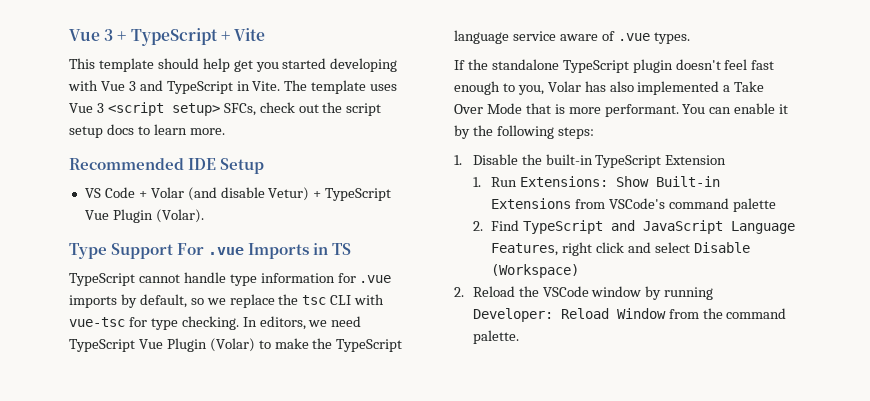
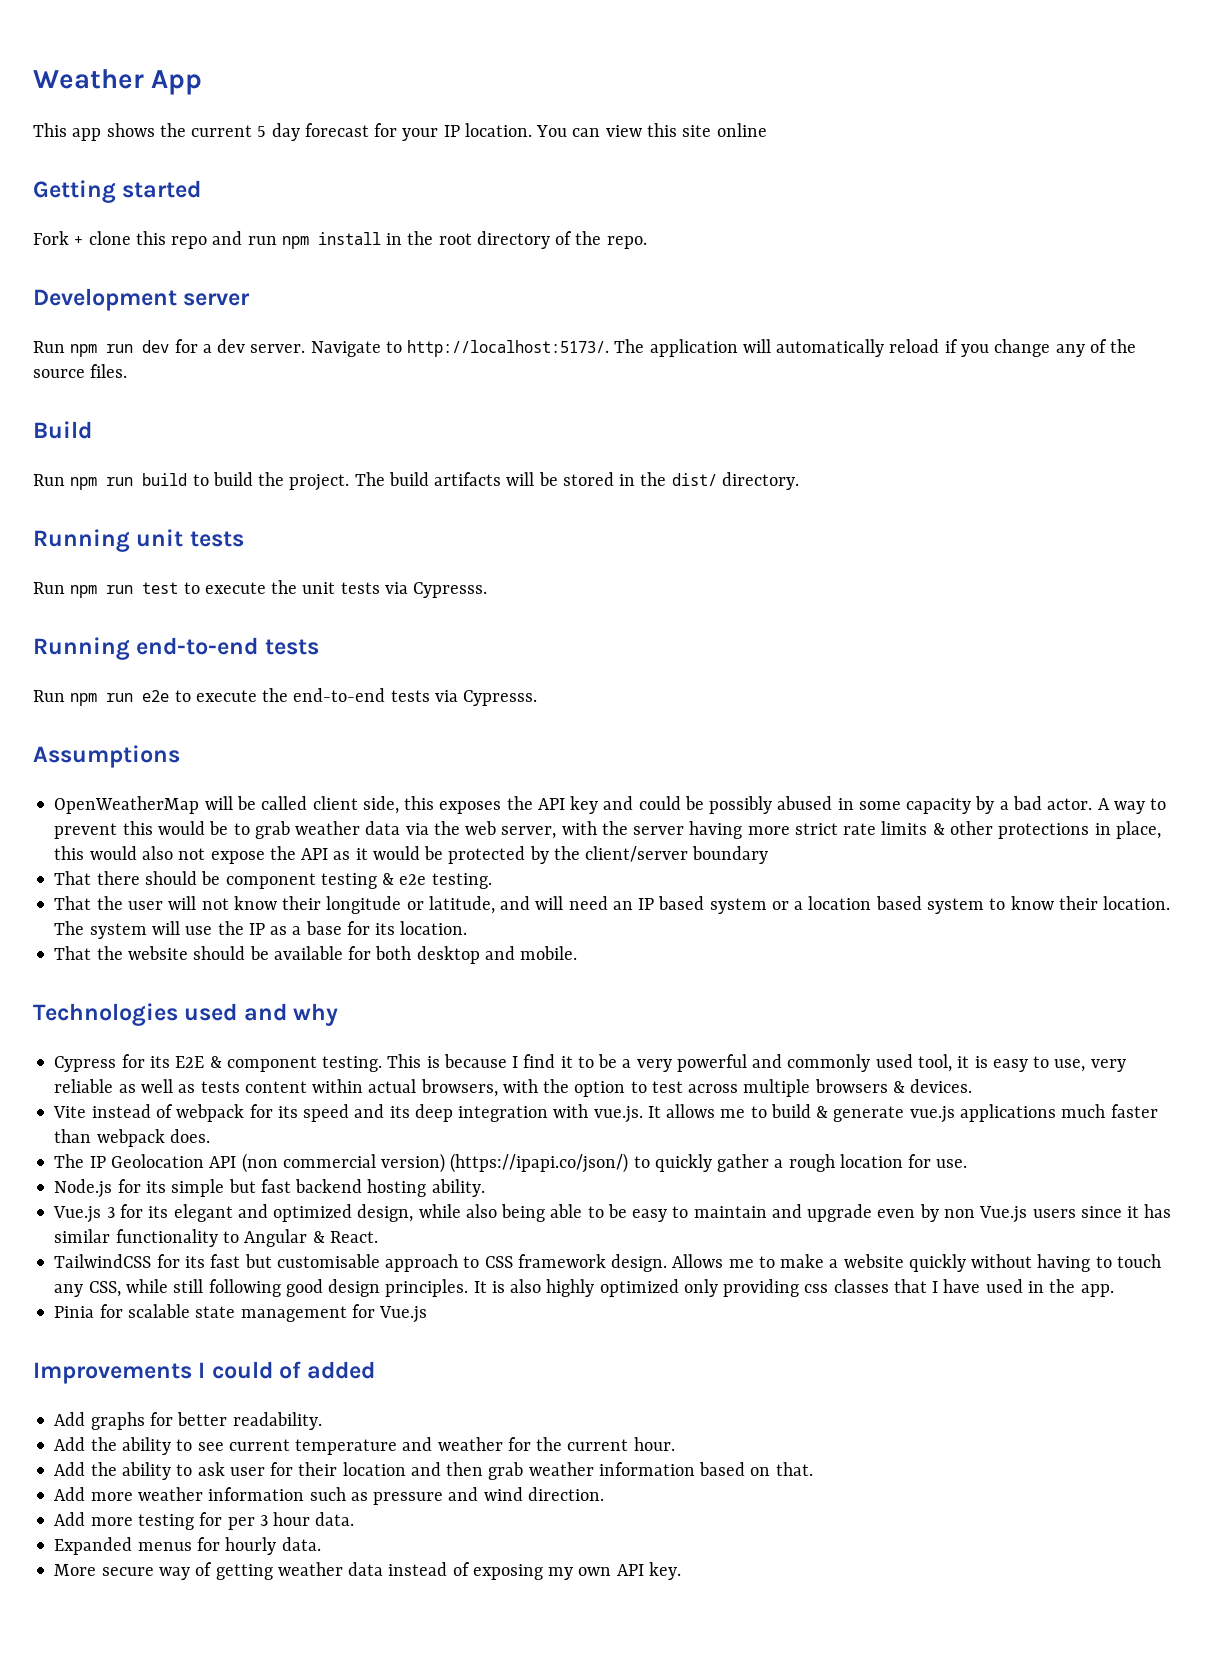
[69,28,265,46] [69,58,398,72] [68,80,398,94] [69,102,382,116] [69,124,225,138] [69,158,265,174] [84,187,392,201] [84,209,204,223] [69,243,352,259] [69,272,392,286] [69,294,385,308] [69,316,362,330] [69,338,403,352] [454,30,690,44] [454,59,775,73] [454,81,765,95] [454,103,789,117] [454,125,594,139] [454,154,727,168] [472,176,721,187] [491,198,777,212] [472,220,796,234] [491,242,750,256] [491,264,580,278] [454,286,714,300] [472,308,787,322] [472,330,519,344] Vue 3 + TypeScript + Vite // This template should help get you started developing with Vue 3 and TypeScript in Vite. The template uses Vue 3 <script setup> SFCs, check out the script setup docs to learn more. // Recommended IDE Setup // VS Code + Volar (and disable Vetur) + TypeScript Vue Plugin (Volar). // Type Support For .vue Imports in TS // TypeScript cannot handle type information for .vue imports by default, so we replace the tsc CLI with vue-tsc for type checking. In editors, we need TypeScript Vue Plugin (Volar) to make the TypeScript language service aware of .vue types. // If the standalone TypeScript plugin doesn't feel fast enough to you, Volar has also implemented a Take Over Mode that is more performant. You can enable it by the following steps: // 1. Disable the built-in TypeScript Extension // 1. Run Extensions: Show Built-in Extensions from VSCode's command palette // 2. Find TypeScript and JavaScript Language Features, right click and select Disable (Workspace) // 2. Reload the VSCode window by running Developer: Reload Window from the command palette. -> [33,69,203,95] [33,123,767,141] [33,180,202,203] [33,231,647,249] [33,288,251,311] [33,339,1137,357] [33,364,128,378] [33,421,92,439] [33,472,799,491] [33,529,244,552] [33,580,488,598] [33,637,319,660] [33,688,538,706] [33,745,180,768] [54,796,1167,814] [54,821,1161,839] [54,846,769,864] [54,871,492,889] [54,896,1171,914] [54,921,468,939] [54,946,578,964] [33,1003,339,1026] [54,1054,1126,1072] [54,1079,973,1097] [53,1104,1158,1123] [54,1129,210,1147] [54,1153,968,1173] [54,1179,485,1198] [53,1204,1172,1223] [54,1229,378,1247] [54,1254,1162,1272] [54,1279,1114,1297] [54,1304,428,1323] [33,1361,376,1384] [54,1412,322,1430] [54,1437,675,1455] [54,1462,813,1480] [54,1487,604,1505] [54,1512,355,1530] [54,1537,321,1555] [54,1562,681,1580] Weather App // This app shows the current 5 day forecast for your IP location. You can view this site online // Getting started // Fork + clone this repo and run npm install in the root directory of the repo. // Development server // Run npm run dev for a dev server. Navigate to http://localhost:5173/. The application will automatically reload if you change any of the source files. // Build // Run npm run build to build the project. The build artifacts will be stored in the dist/ directory. // Running unit tests // Run npm run test to execute the unit tests via Cypresss. // Running end-to-end tests // Run npm run e2e to execute the end-to-end tests via Cypresss. // Assumptions // OpenWeatherMap will be called client side, this exposes the API key and could be possibly abused in some capacity by a bad actor. A way to prevent this would be to grab weather data via the web server, with the server having more strict rate limits & other protections in place, this would also not expose the API as it would be protected by the client/server boundary // That there should be component testing & e2e testing. // That the user will not know their longitude or latitude, and will need an IP based system or a location based system to know their location. The system will use the IP as a base for its location. // That the website should be available for both desktop and mobile. // Technologies used and why // Cypress for its E2E & component testing. This is because I find it to be a very powerful and commonly used tool, it is easy to use, very reliable as well as tests content within actual browsers, with the option to test across multiple browsers & devices. // Vite instead of webpack for its speed and its deep integration with vue.js. It allows me to build & generate vue.js applications much faster than webpack does. // The IP Geolocation API (non commercial version) (https://ipapi.co/json/) to quickly gather a rough location for use. // Node.js for its simple but fast backend hosting ability. // Vue.js 3 for its elegant and optimized design, while also being able to be easy to maintain and upgrade even by non Vue.js users since it has similar functionality to Angular & React. // TailwindCSS for its fast but customisable approach to CSS framework design. Allows me to make a website quickly without having to touch any CSS, while still following good design principles. It is also highly optimized only providing css classes that I have used in the app. // Pinia for scalable state management for Vue.js // Improvements I could of added // Add graphs for better readability. // Add the ability to see current temperature and weather for the current hour. // Add the ability to ask user for their location and then grab weather information based on that. // Add more weather information such as pressure and wind direction. // Add more testing for per 3 hour data. // Expanded menus for hourly data. // More secure way of getting weather data instead of exposing my own API key.

